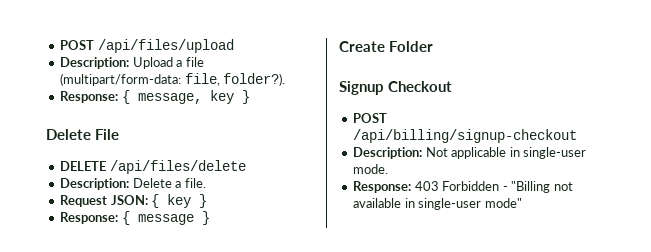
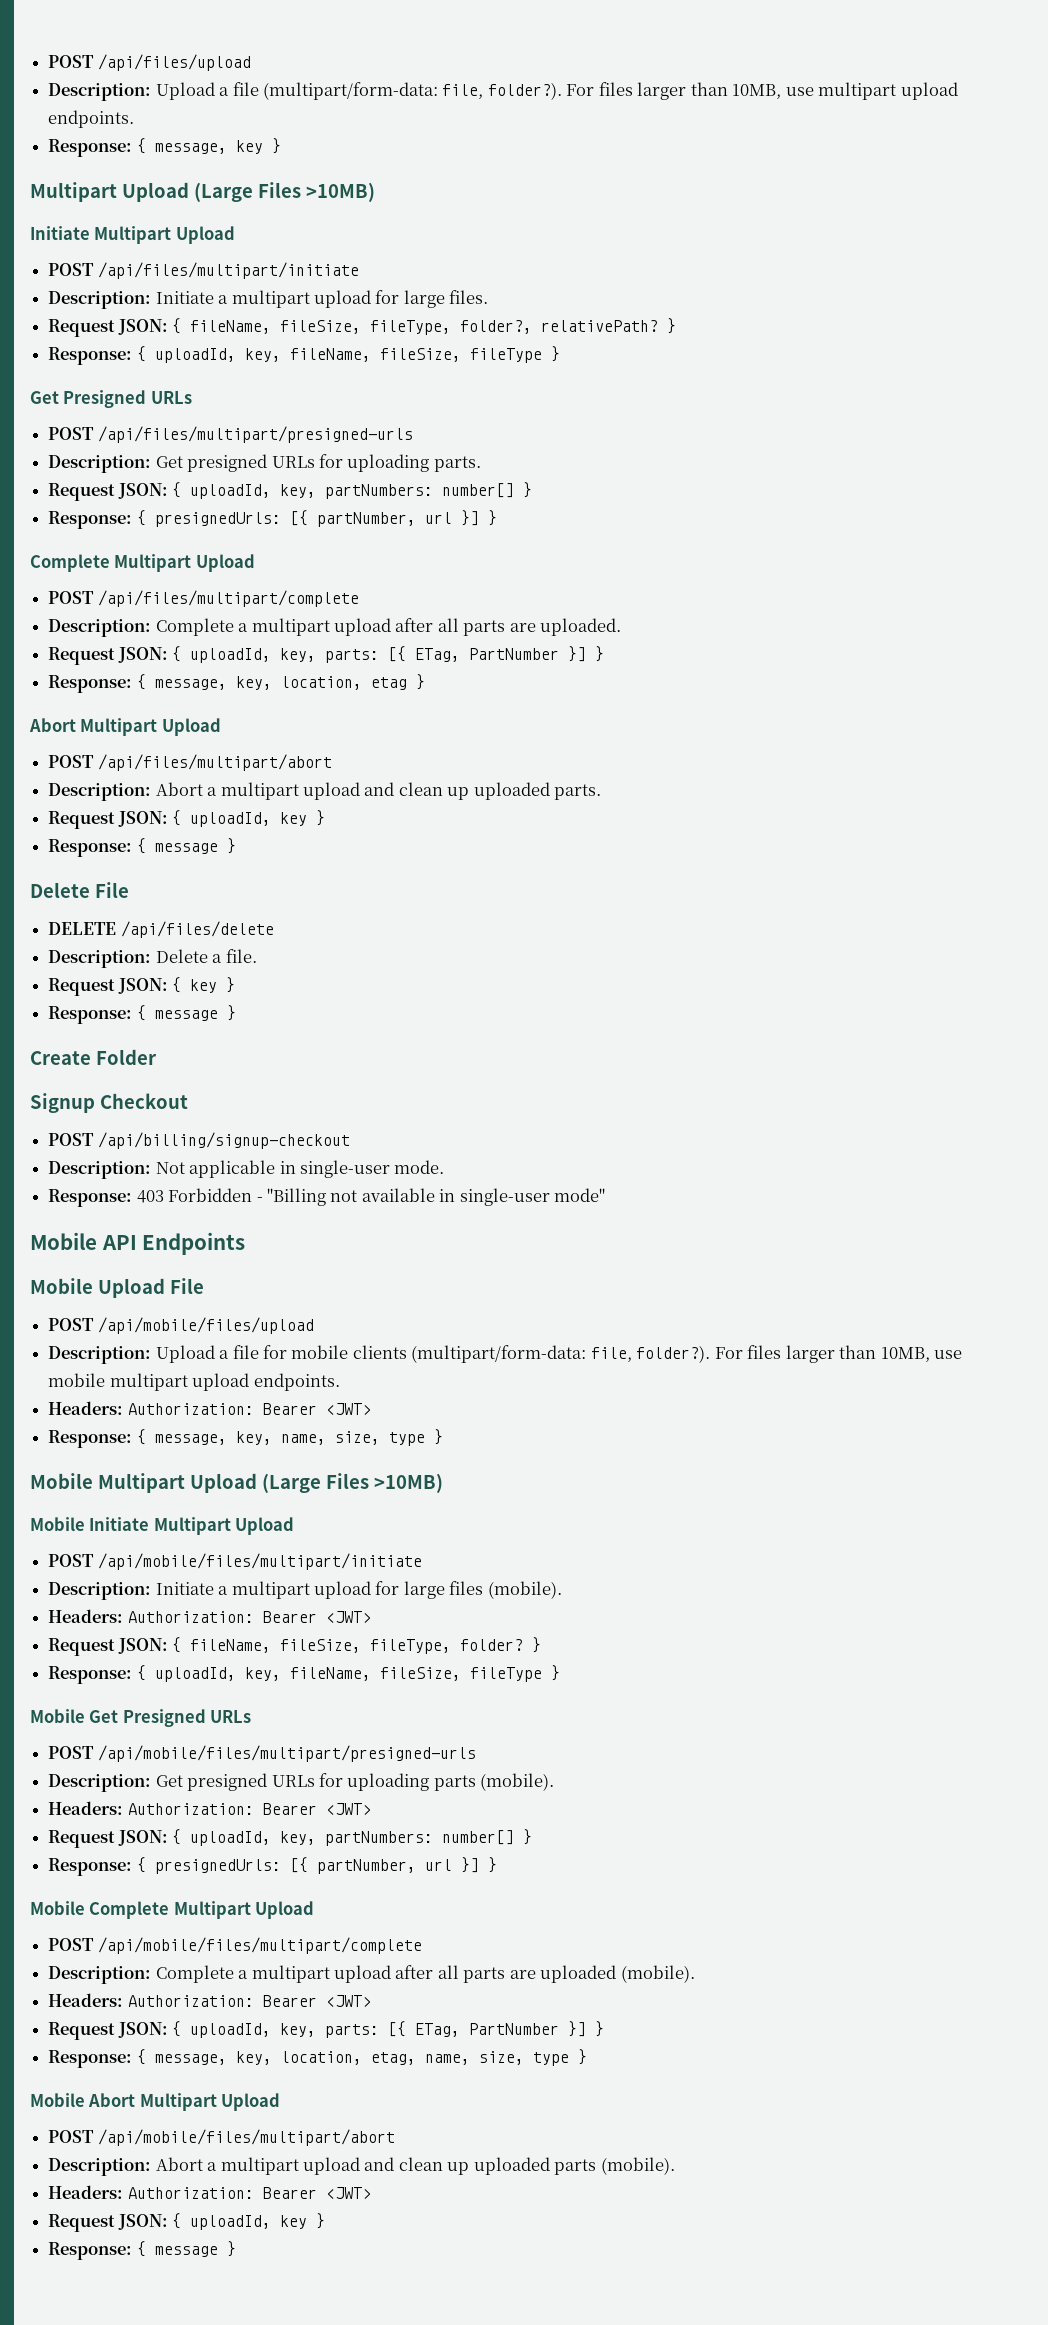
(286, 79) none -> [566,82,958,100] [48,110,135,128] For files larger than 10MB, use multipart upload endpoints.
(250, 97) none -> [30,182,375,202] [30,226,235,244] [48,262,359,279] [48,290,489,309] [48,318,677,337] [48,346,560,365] [30,390,192,408] [48,426,413,443] [48,454,481,473] [48,482,533,501] [48,510,497,529] [30,554,255,572] [48,590,359,607] [48,618,622,637] [48,646,605,665] [48,674,425,693] [29,718,221,736] [48,754,332,771] [48,782,602,801] [48,810,326,829] [48,838,236,857] // Multipart Upload (Large Files >10MB) // Initiate Multipart Upload // POST /api/files/multipart/initiate // Description: Initiate a multipart upload for large files. // Request JSON: { fileName, fileSize, fileType, folder?, relativePath? } // Response: { uploadId, key, fileName, fileSize, fileType } // Get Presigned URLs // POST /api/files/multipart/presigned-urls // Description: Get presigned URLs for uploading parts. // Request JSON: { uploadId, key, partNumbers: number[] } // Response: { presignedUrls: [{ partNumber, url }] } // Complete Multipart Upload // POST /api/files/multipart/complete // Description: Complete a multipart upload after all parts are uploaded. // Request JSON: { uploadId, key, parts: [{ ETag, PartNumber }] } // Response: { message, key, location, etag } // Abort Multipart Upload // POST /api/files/multipart/abort // Description: Abort a multipart upload and clean up uploaded parts. // Request JSON: { uploadId, key } // Response: { message }
(522, 203) none -> [30,1232,246,1255] [30,1278,204,1298] [48,1317,314,1334] [48,1345,962,1364] [48,1373,340,1391] [48,1401,371,1415] [48,1429,443,1448] [30,1473,443,1493] [30,1517,295,1535] [48,1553,422,1570] [48,1581,562,1600] [48,1609,371,1623] [48,1637,542,1656] [48,1665,560,1684] [30,1709,252,1727] [48,1745,476,1762] [48,1773,555,1792] [48,1801,371,1815] [48,1829,533,1848] [48,1857,497,1876] [30,1901,315,1919] [48,1937,422,1954] [48,1965,695,1984] [48,1993,371,2007] [48,2021,605,2040] [48,2049,587,2068] [30,2093,281,2111] [48,2129,395,2146] [48,2157,675,2176] [48,2185,371,2199] [48,2213,326,2232] [48,2241,236,2260] // Mobile API Endpoints // Mobile Upload File // POST /api/mobile/files/upload // Description: Upload a file for mobile clients (multipart/form-data: file, folder?). For files larger than 10MB, use mobile multipart upload endpoints. // Headers: Authorization: Bearer <JWT> // Response: { message, key, name, size, type } // Mobile Multipart Upload (Large Files >10MB) // Mobile Initiate Multipart Upload // POST /api/mobile/files/multipart/initiate // Description: Initiate a multipart upload for large files (mobile). // Headers: Authorization: Bearer <JWT> // Request JSON: { fileName, fileSize, fileType, folder? } // Response: { uploadId, key, fileName, fileSize, fileType } // Mobile Get Presigned URLs // POST /api/mobile/files/multipart/presigned-urls // Description: Get presigned URLs for uploading parts (mobile). // Headers: Authorization: Bearer <JWT> // Request JSON: { uploadId, key, partNumbers: number[] } // Response: { presignedUrls: [{ partNumber, url }] } // Mobile Complete Multipart Upload // POST /api/mobile/files/multipart/complete // Description: Complete a multipart upload after all parts are uploaded (mobile). // Headers: Authorization: Bearer <JWT> // Request JSON: { uploadId, key, parts: [{ ETag, PartNumber }] } // Response: { message, key, location, etag, name, size, type } // Mobile Abort Multipart Upload // POST /api/mobile/files/multipart/abort // Description: Abort a multipart upload and clean up uploaded parts (mobile). // Headers: Authorization: Bearer <JWT> // Request JSON: { uploadId, key } // Response: { message }

